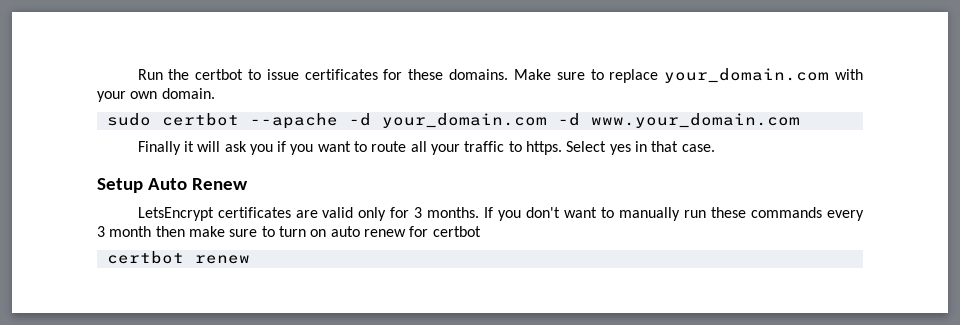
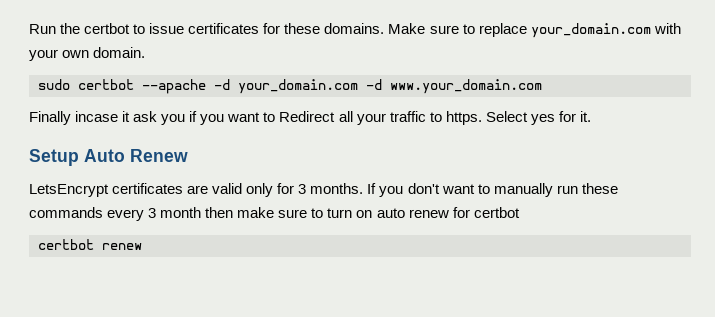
[183,141,221,152] it will -> [75,111,131,122] incase it
[371,141,407,152] route -> [279,111,336,122] Redirect
[635,141,715,152] in that case. -> [558,111,591,122] for it.

